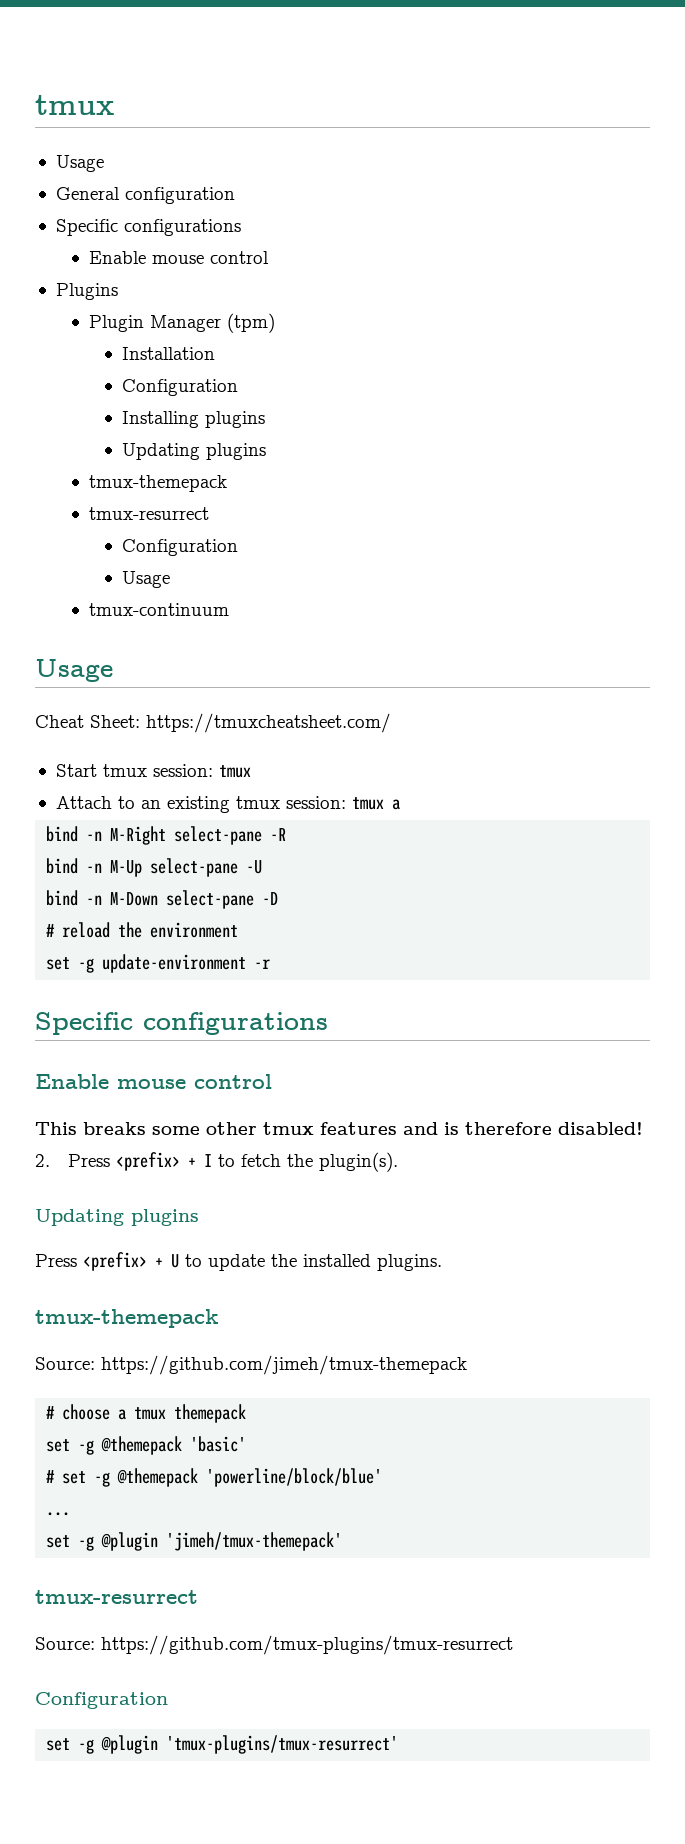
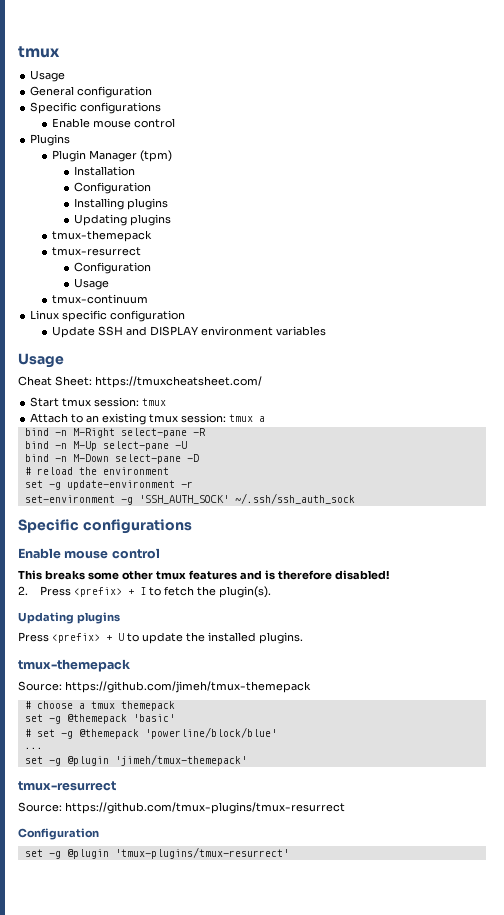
(229, 609) none -> [30,310,186,322] [52,326,327,338] // Linux specific configuration // Update SSH and DISPLAY environment variables
(271, 964) none -> [24,493,355,505] // set-environment -g 'SSH_AUTH_SOCK' ~/.ssh/ssh_auth_sock

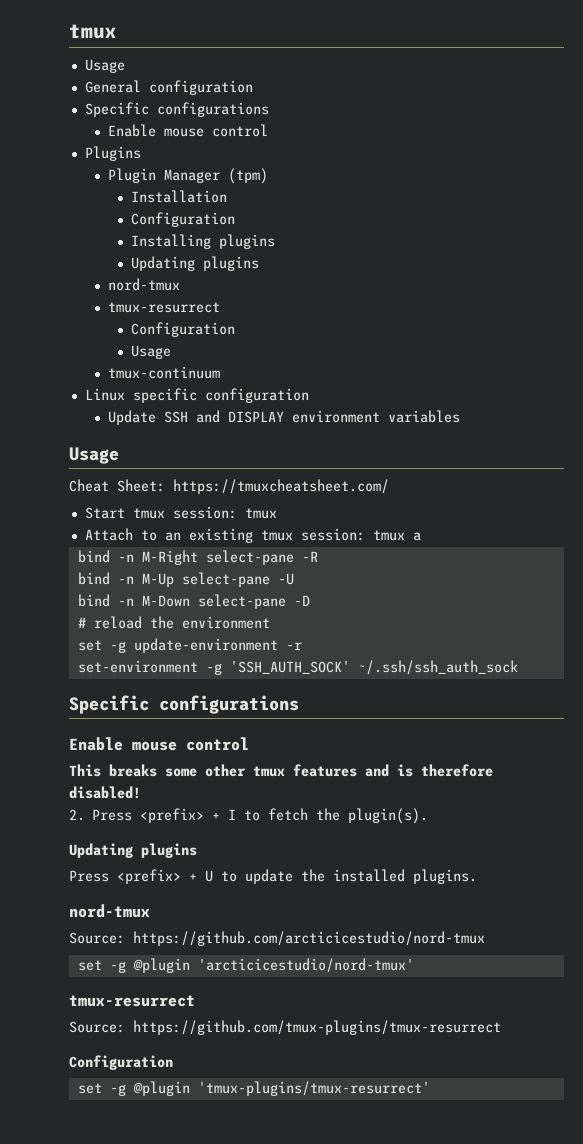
[52,230,153,242] tmux-themepack -> [107,278,180,291] nord-tmux
[18,659,130,672] [18,681,311,693] [24,701,175,711] [24,714,175,724] [24,727,277,739] [24,747,43,749] [24,754,247,766] tmux-themepack // Source: https://github.com/jimeh/tmux-themepack // # choose a tmux themepack // set -g @themepack 'basic' // # set -g @themepack 'powerline/block/blue' // ... // set -g @plugin 'jimeh/tmux-themepack' -> [69,904,150,918] [69,931,485,946] [77,958,414,973] nord-tmux // Source: https://github.com/arcticicestudio/nord-tmux // set -g @plugin 'arcticicestudio/nord-tmux'

